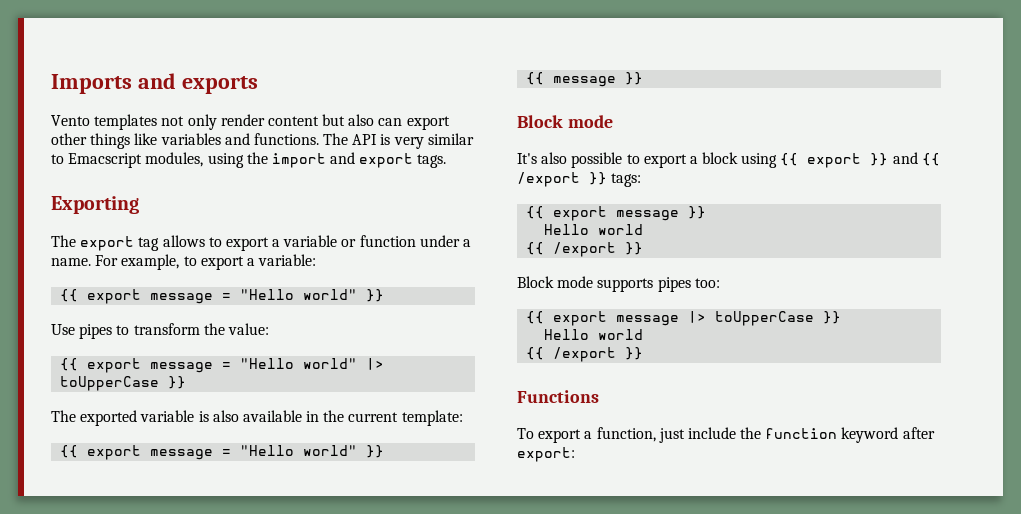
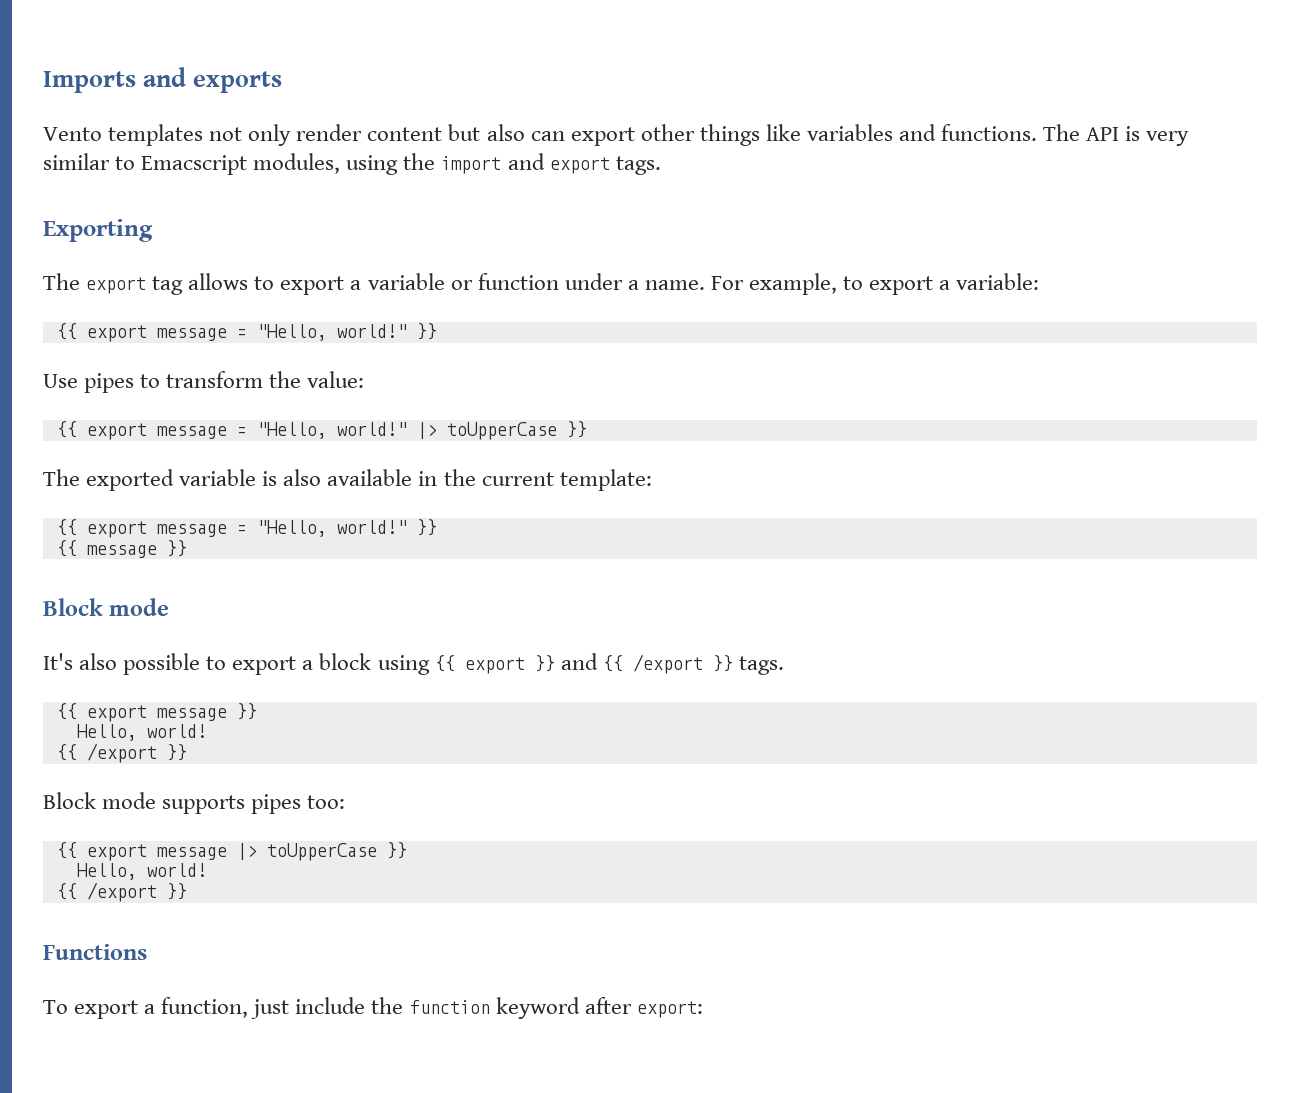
[240,289,358,300] "Hello world" -> [256,324,407,341] "Hello, world!"
[240,358,358,369] "Hello world" -> [256,422,407,439] "Hello, world!"
[240,445,358,456] "Hello world" -> [256,520,407,537] "Hello, world!"
[611,173,642,187] tags: -> [738,656,784,675] tags.
[544,224,644,235] Hello world -> [76,724,207,741] Hello, world!
[544,329,644,340] Hello world -> [76,863,207,880] Hello, world!

